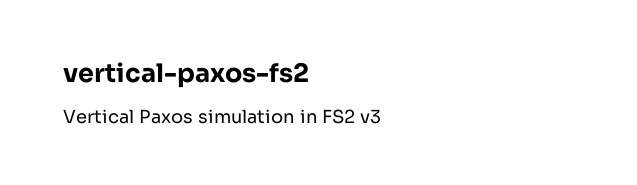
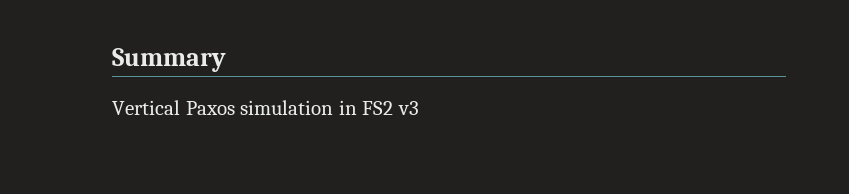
[63,62,309,88] vertical-paxos-fs2 -> [112,48,226,72] Summary

